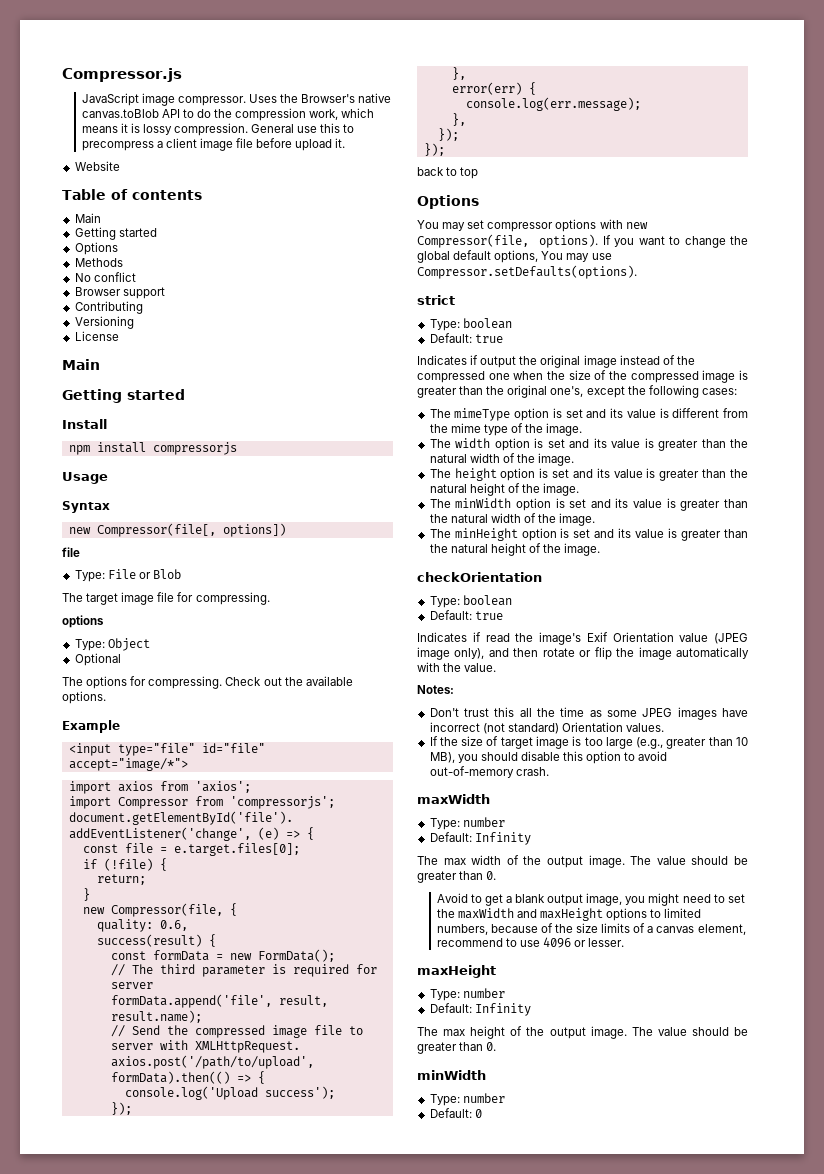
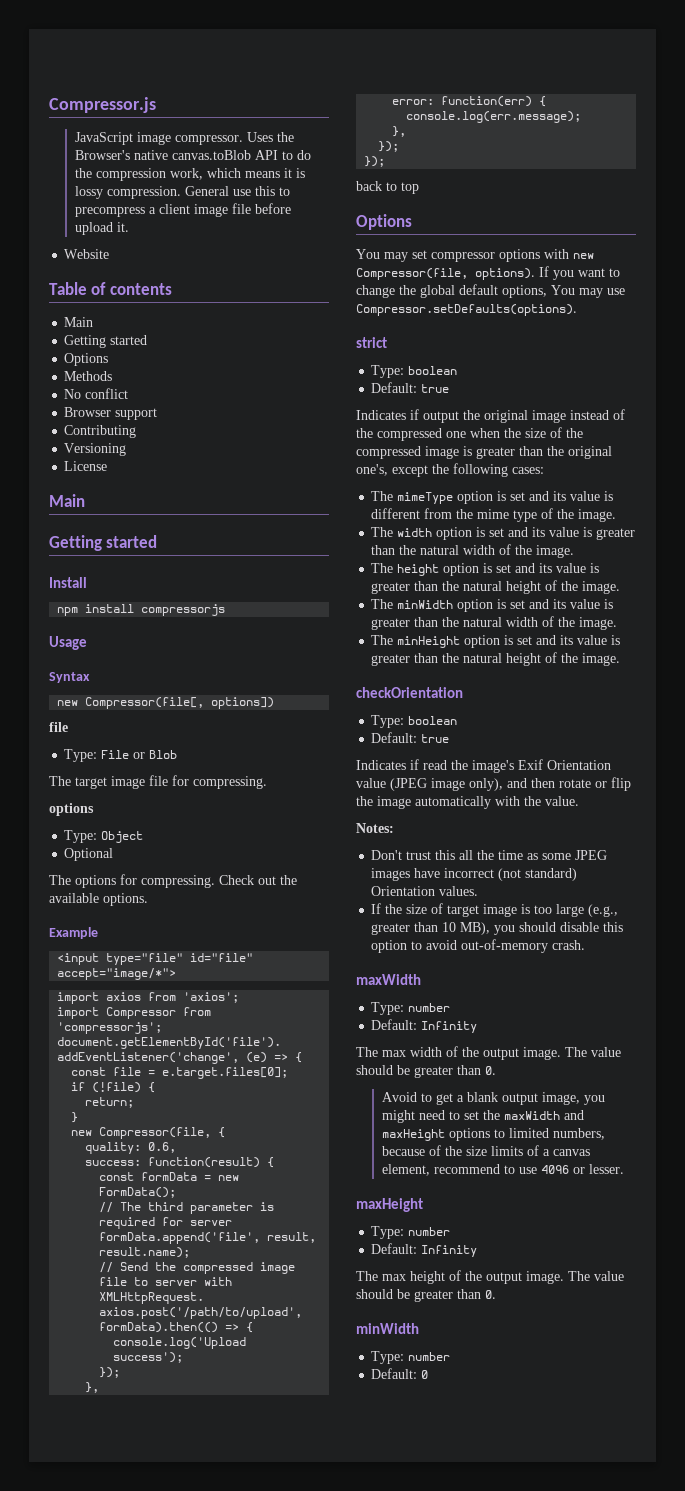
[96,934,202,947] success(result) -> [85,1157,261,1168] success: function(result)
[451,82,522,95] error(err) -> [392,96,533,107] error: function(err)

